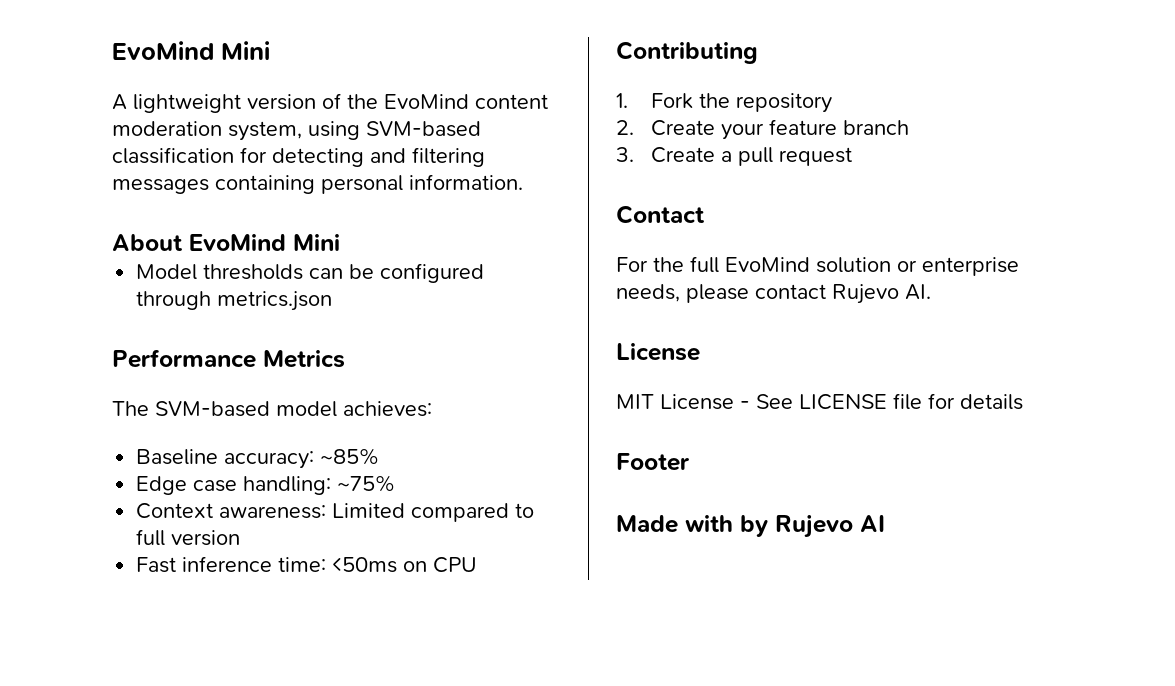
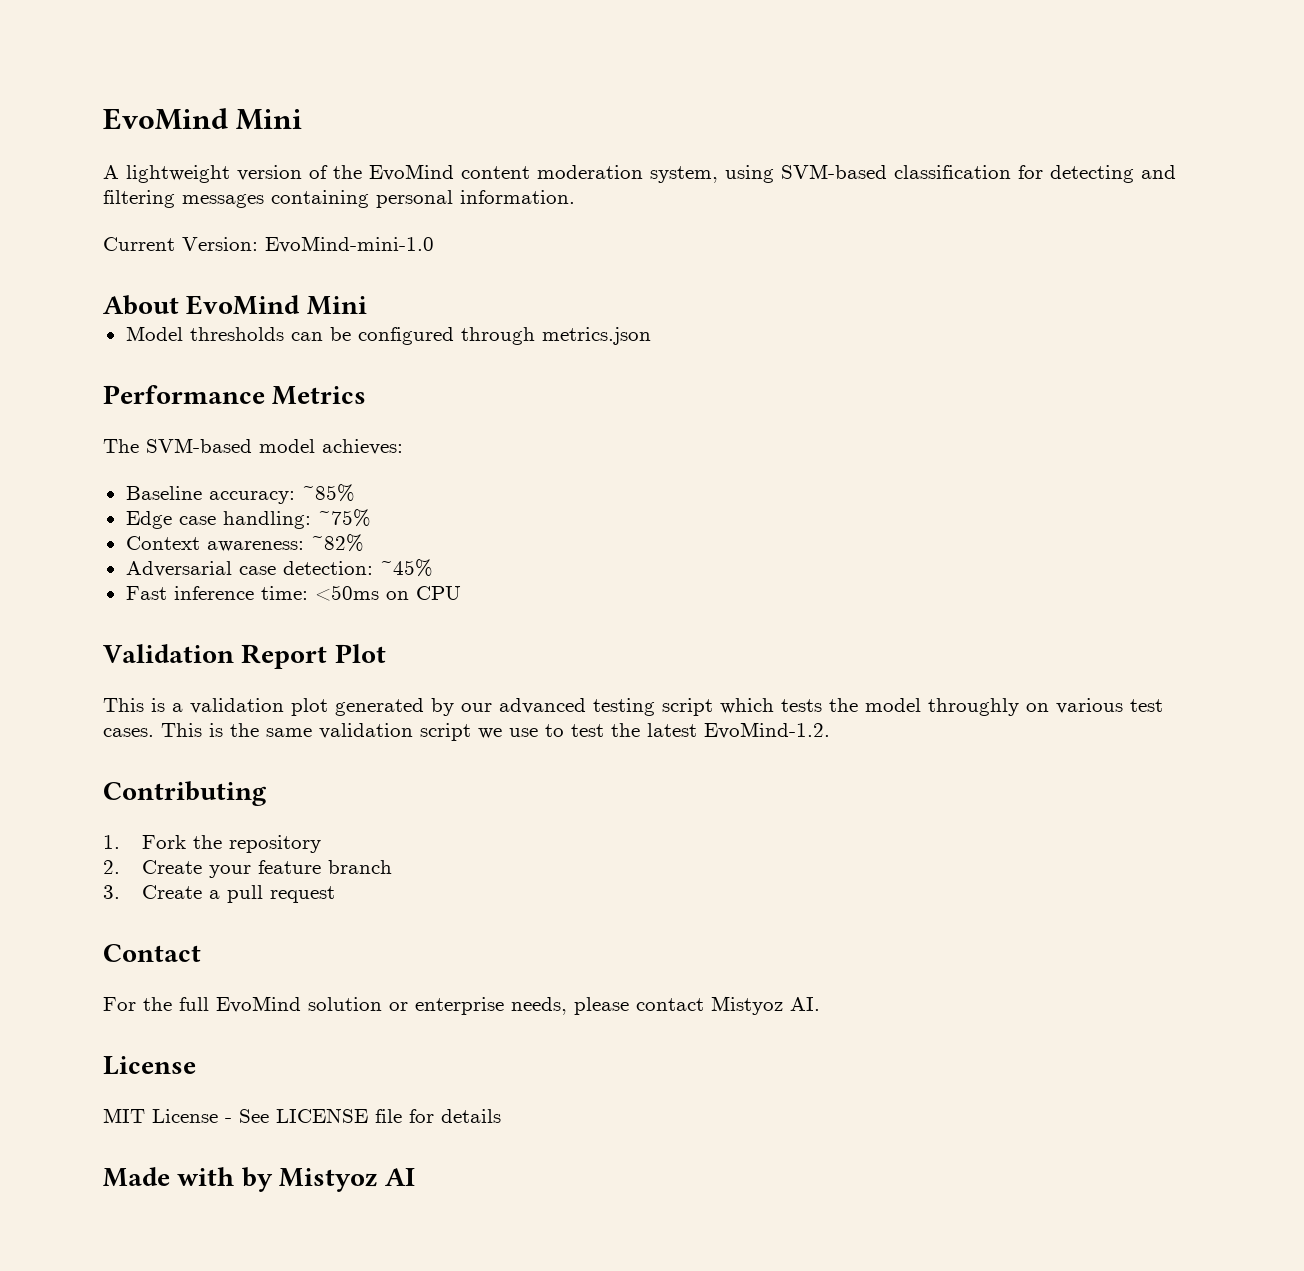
(523, 182) none -> [103,236,434,253] // Current Version: EvoMind-mini-1.0
[332,503,535,522] [136,529,241,546] Limited compared to full version -> [310,534,364,552] [125,559,433,577] ~82% // Adversarial case detection: ~45%
(478, 565) none -> [103,644,386,669] [103,698,1163,716] [103,722,830,741] // Validation Report Plot // This is a validation plot generated by our advanced testing script which tests the model throughly on various test cases. This is the same validation script we use to test the latest EvoMind-1.2.
[832,284,899,304] Rujevo -> [711,996,783,1015] Mistyoz
[616,453,690,471] // Footer -> (501, 1116) none
[775,515,853,538] Rujevo -> [279,1168,378,1192] Mistyoz

